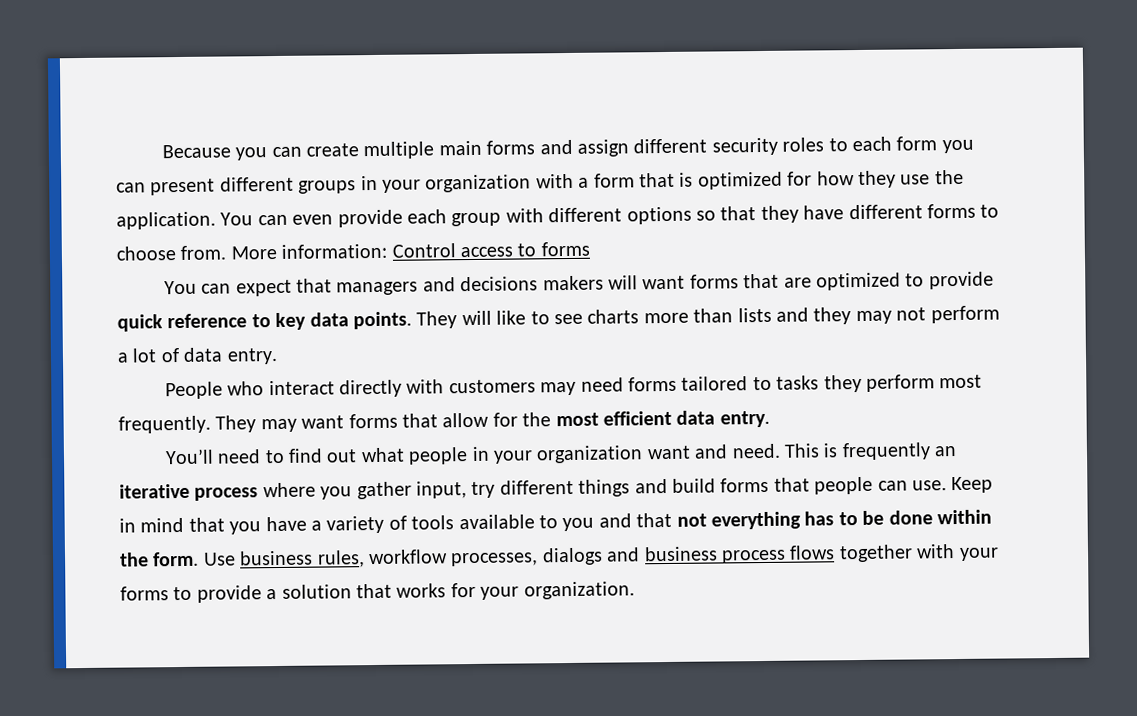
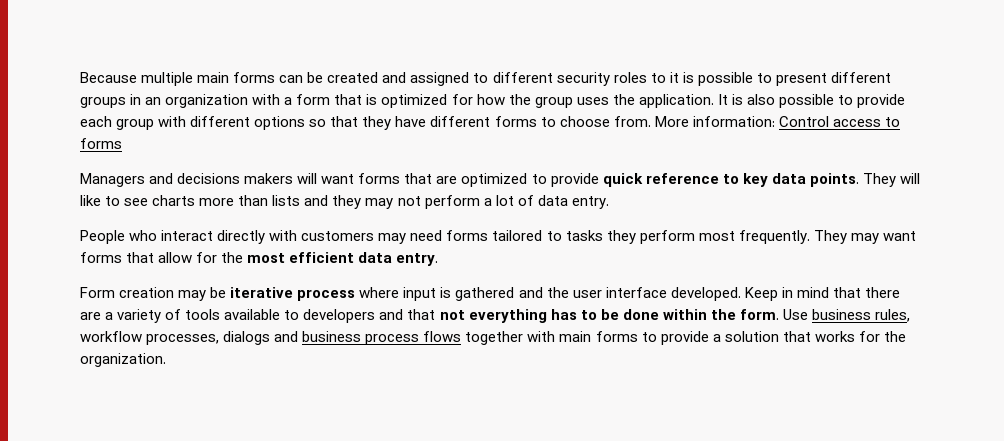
[235,136,974,161] [116,182,146,193] you can create multiple main forms and assign different security roles to each form you can -> [141,72,772,86] multiple main forms can be created and assigned to different security roles to it is possible to
[382,179,421,193] your -> [145,97,162,105] an
[857,169,964,189] [116,211,334,230] they use the application. You can even -> [508,94,854,108] the group uses the application. It is also possible to
[163,278,419,297] You can expect that managers -> [80,173,145,187] Managers
[164,442,958,465] [119,476,947,501] You’ll need to find out what people in your organization want and need. This is frequently an iterative process where you gather input, try different things and build forms that people can use. -> [80,287,741,301] Form creation may be iterative process where input is gathered and the user interface developed.
[229,516,307,535] you have -> [864,287,900,298] [80,312,101,320] there are
[562,517,595,532] you -> [303,309,376,323] developers
[958,547,999,561] your -> [559,331,592,342] main
[480,586,520,600] your -> [883,331,906,342] the

